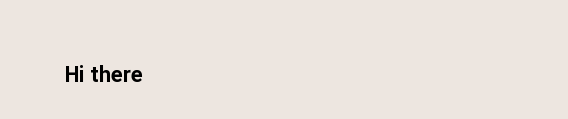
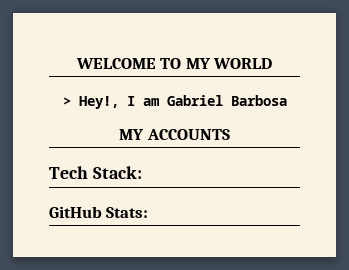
[65,65,143,82] Hi there -> [75,58,273,69] [62,95,287,109] [119,129,230,140] [49,166,142,179] [49,206,149,218] WELCOME TO MY WORLD // > Hey!, I am Gabriel Barbosa // MY ACCOUNTS // Tech Stack: // GitHub Stats:

